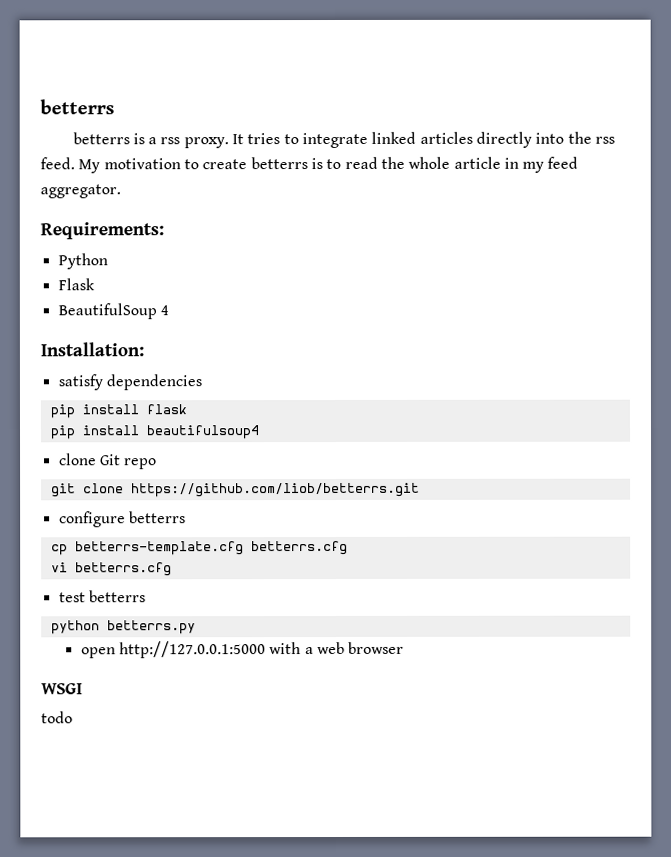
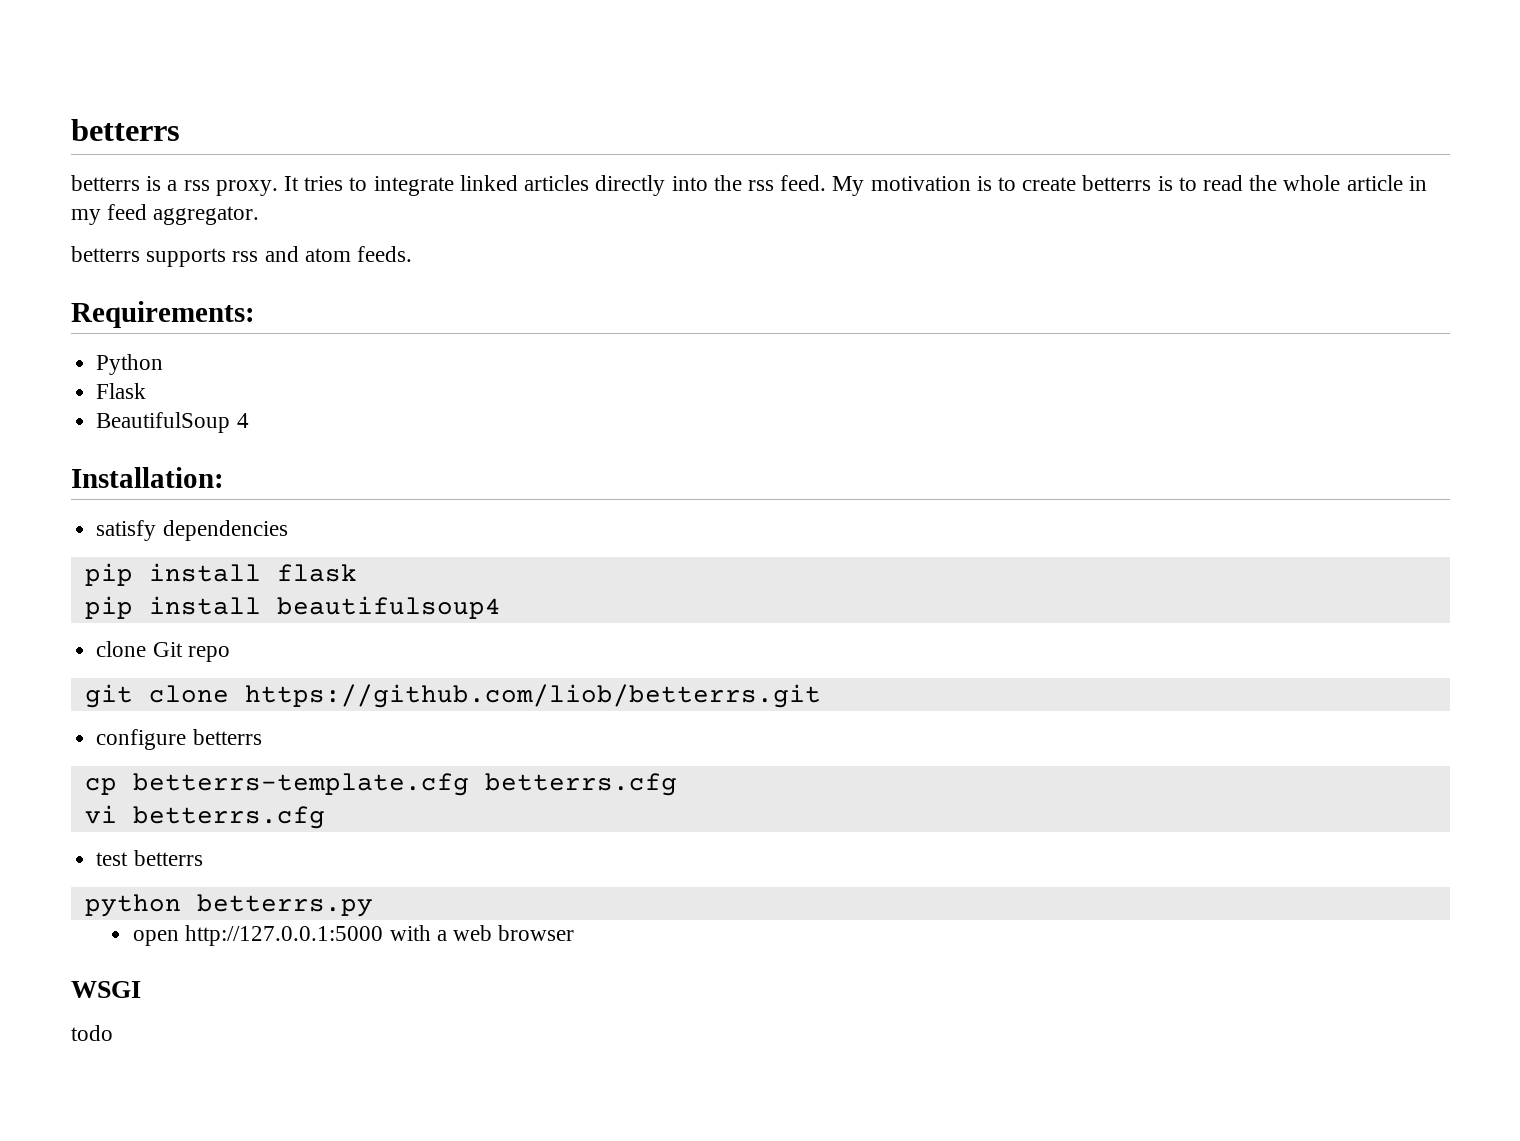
(181, 164) none -> [976,176,992,191] is
(121, 191) none -> [71,246,413,267] // betterrs supports rss and atom feeds.

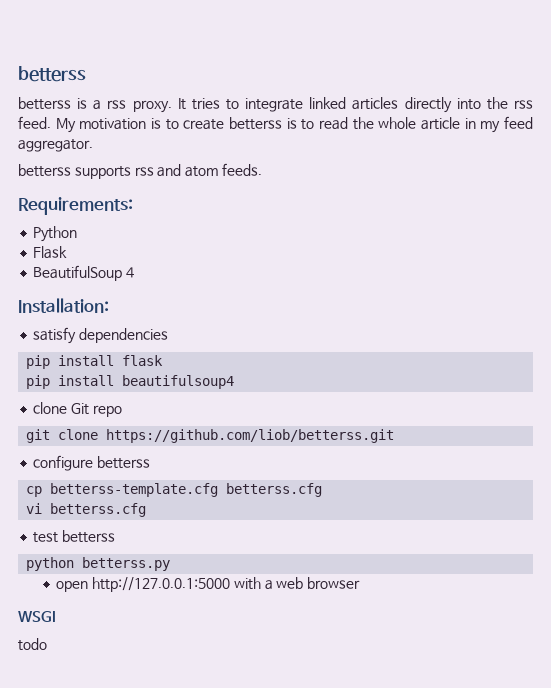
[71,119,180,141] [71,175,140,191] betterrs // betterrs -> [18,66,86,82] [18,97,71,110] betterss // betterss
[1082,175,1152,191] betterrs -> [228,117,282,130] betterss
[71,246,140,262] betterrs -> [18,164,71,177] betterss
[244,684,821,708] https://github.com/liob/betterrs.git -> [106,429,395,443] https://github.com/liob/betterss.git
[192,729,262,745] betterrs -> [97,456,151,469] betterss
[132,773,677,796] betterrs-template.cfg betterrs.cfg -> [50,483,323,497] betterss-template.cfg betterss.cfg
[132,806,325,829] betterrs.cfg -> [50,503,147,517] betterss.cfg
[133,850,203,866] betterrs -> [62,530,116,543] betterss
[196,894,373,917] betterrs.py -> [82,557,171,571] betterss.py

